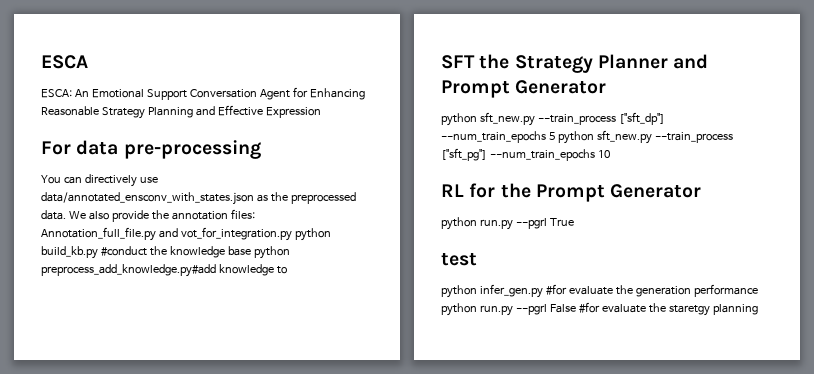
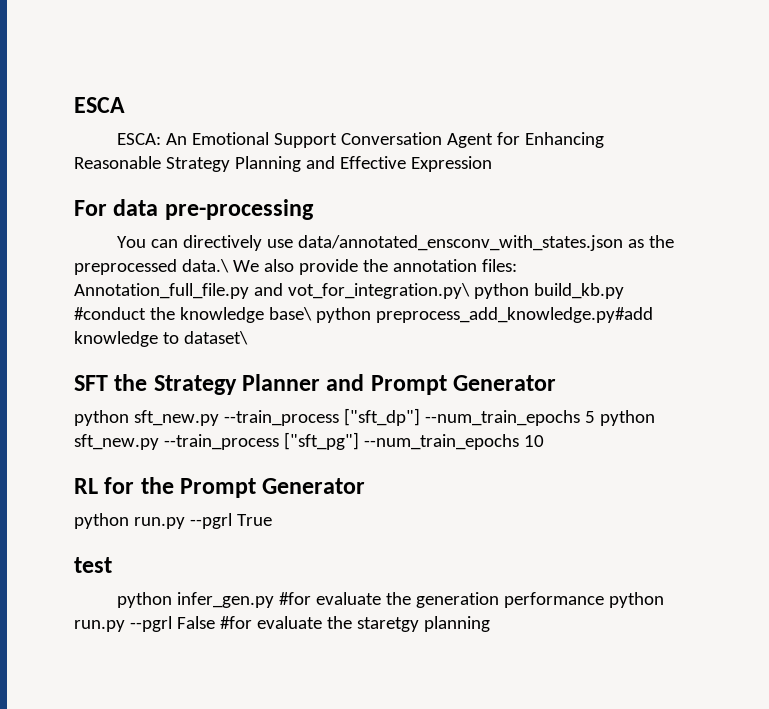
[41,210,66,220] data. -> [181,259,229,273] data.\
[180,227,292,241] vot_for_integration.py -> [287,283,470,299] vot_for_integration.py\
[227,246,251,256] base -> [268,307,312,321] base\
(287, 270) none -> [183,331,248,345] dataset\

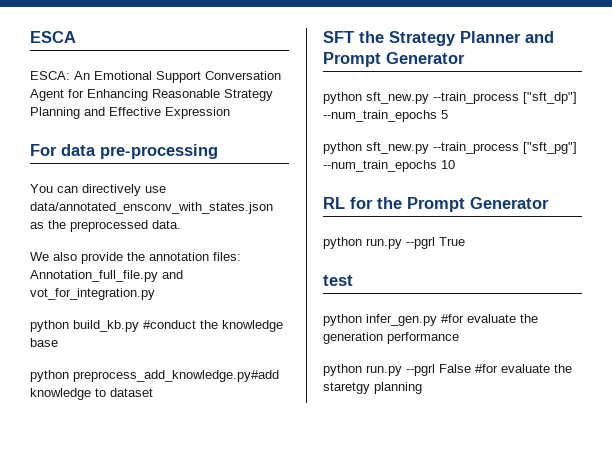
[181,259,229,273] data.\ -> [152,220,181,229] data. //
[287,283,470,299] vot_for_integration.py\ -> [30,288,155,300] vot_for_integration.py //
[268,307,312,321] base\ -> [30,338,58,347] base //
[183,331,248,345] dataset\ -> [110,388,153,397] dataset
(595, 417) none -> (448, 114) //
(604, 600) none -> (459, 338) //

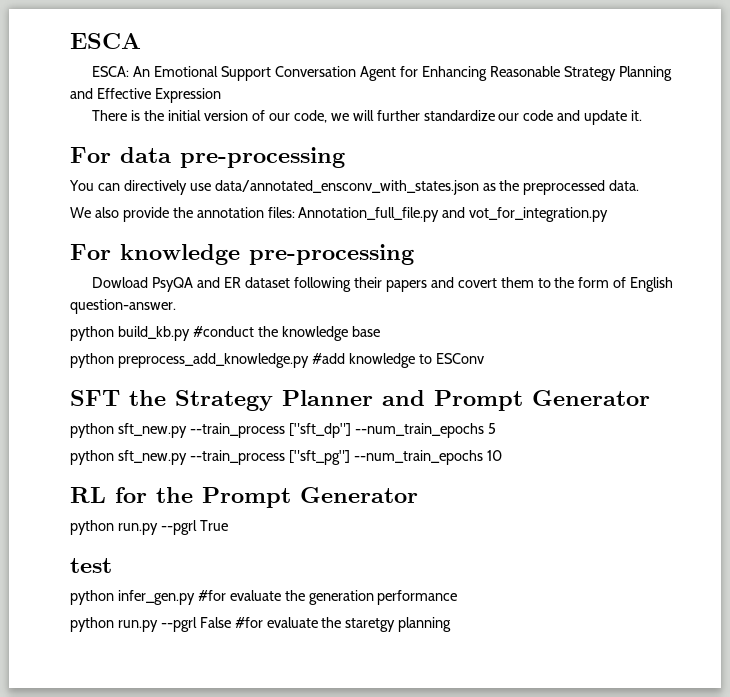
(230, 113) none -> [92,110,643,125] // There is the initial version of our code, we will further standardize our code and update it.
(155, 294) none -> [70,244,414,265] [92,277,674,292] [70,299,176,314] // For knowledge pre-processing // Dowload PsyQA and ER dataset following their papers and covert them to the form of English question-answer.
[73,370,279,382] preprocess_add_knowledge.py#add -> [117,353,345,368] preprocess_add_knowledge.py #add
[110,388,153,397] dataset -> [435,353,484,364] ESConv

